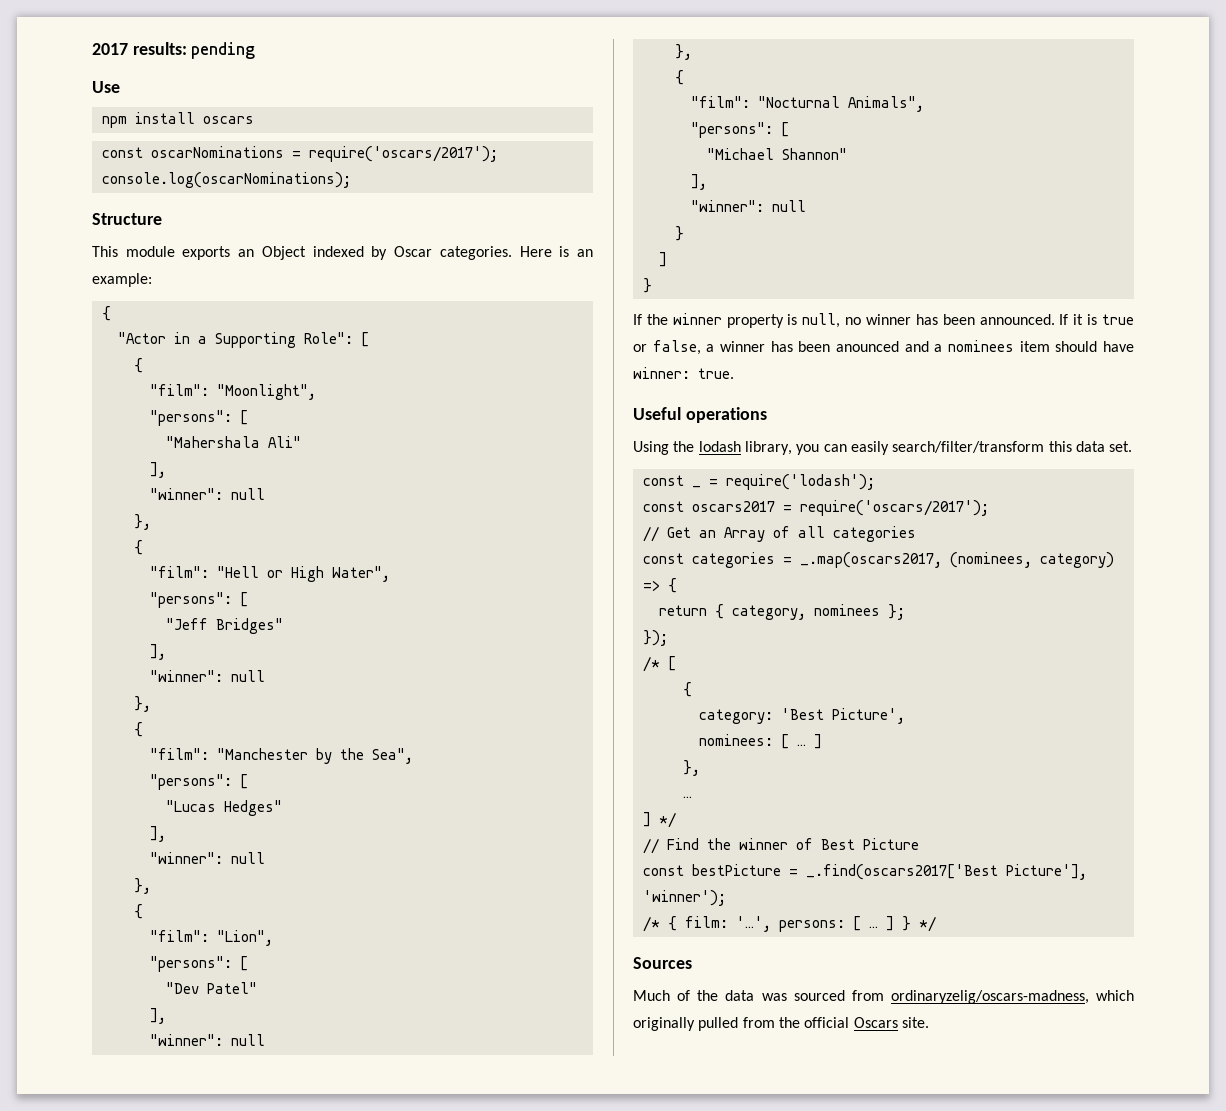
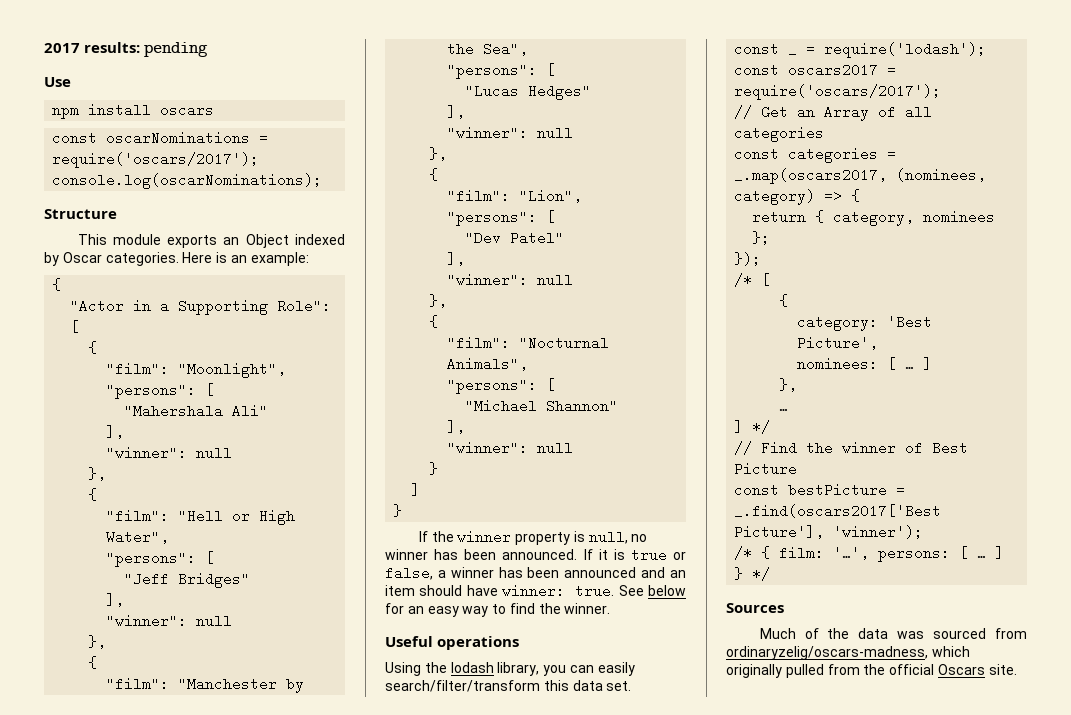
[836,340,1014,352] anounced and a nominees -> [564,567,686,578] announced and an
(734, 373) none -> [618,585,686,596] [385,603,611,617] See below for an easy way to find the winner.

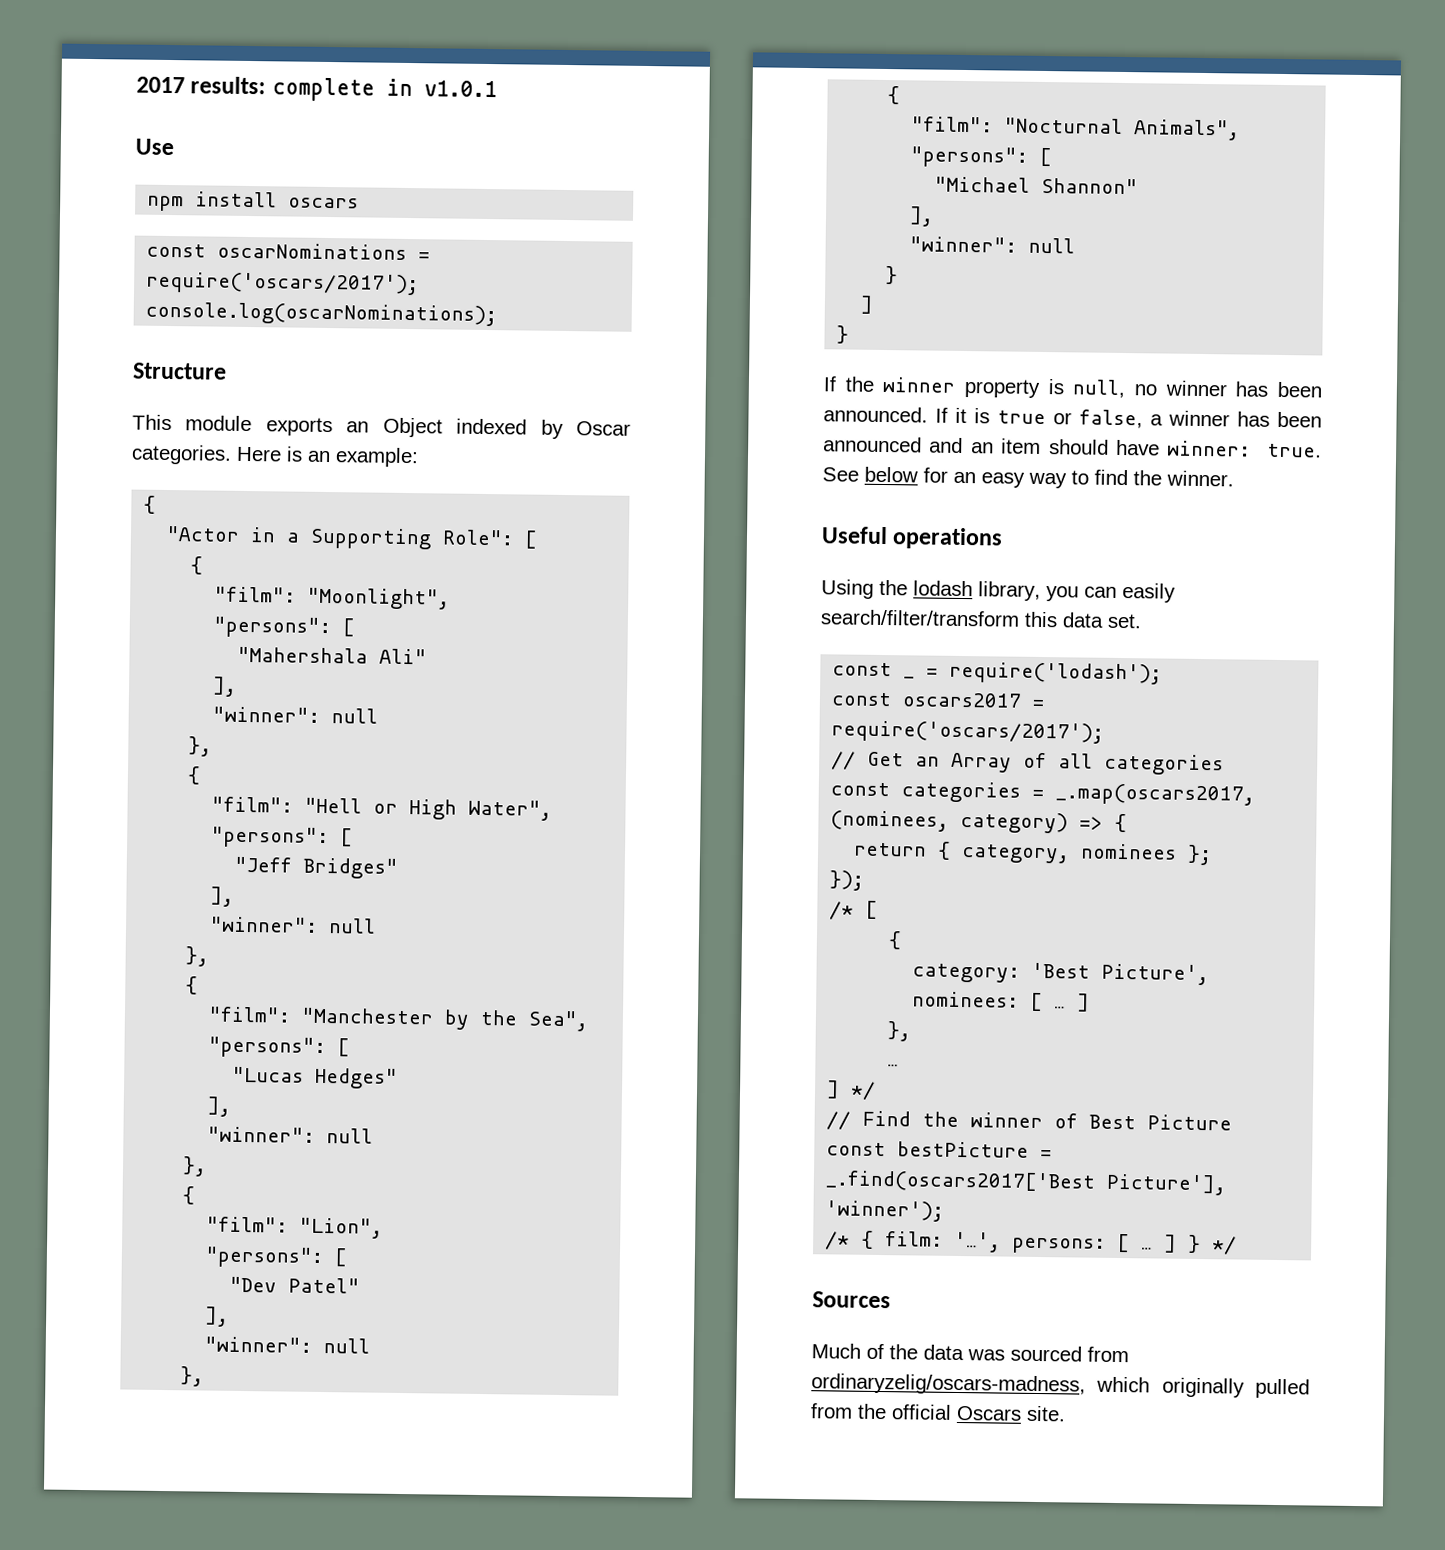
[144,42,209,57] pending -> [271,77,497,102] complete in v1.0.1

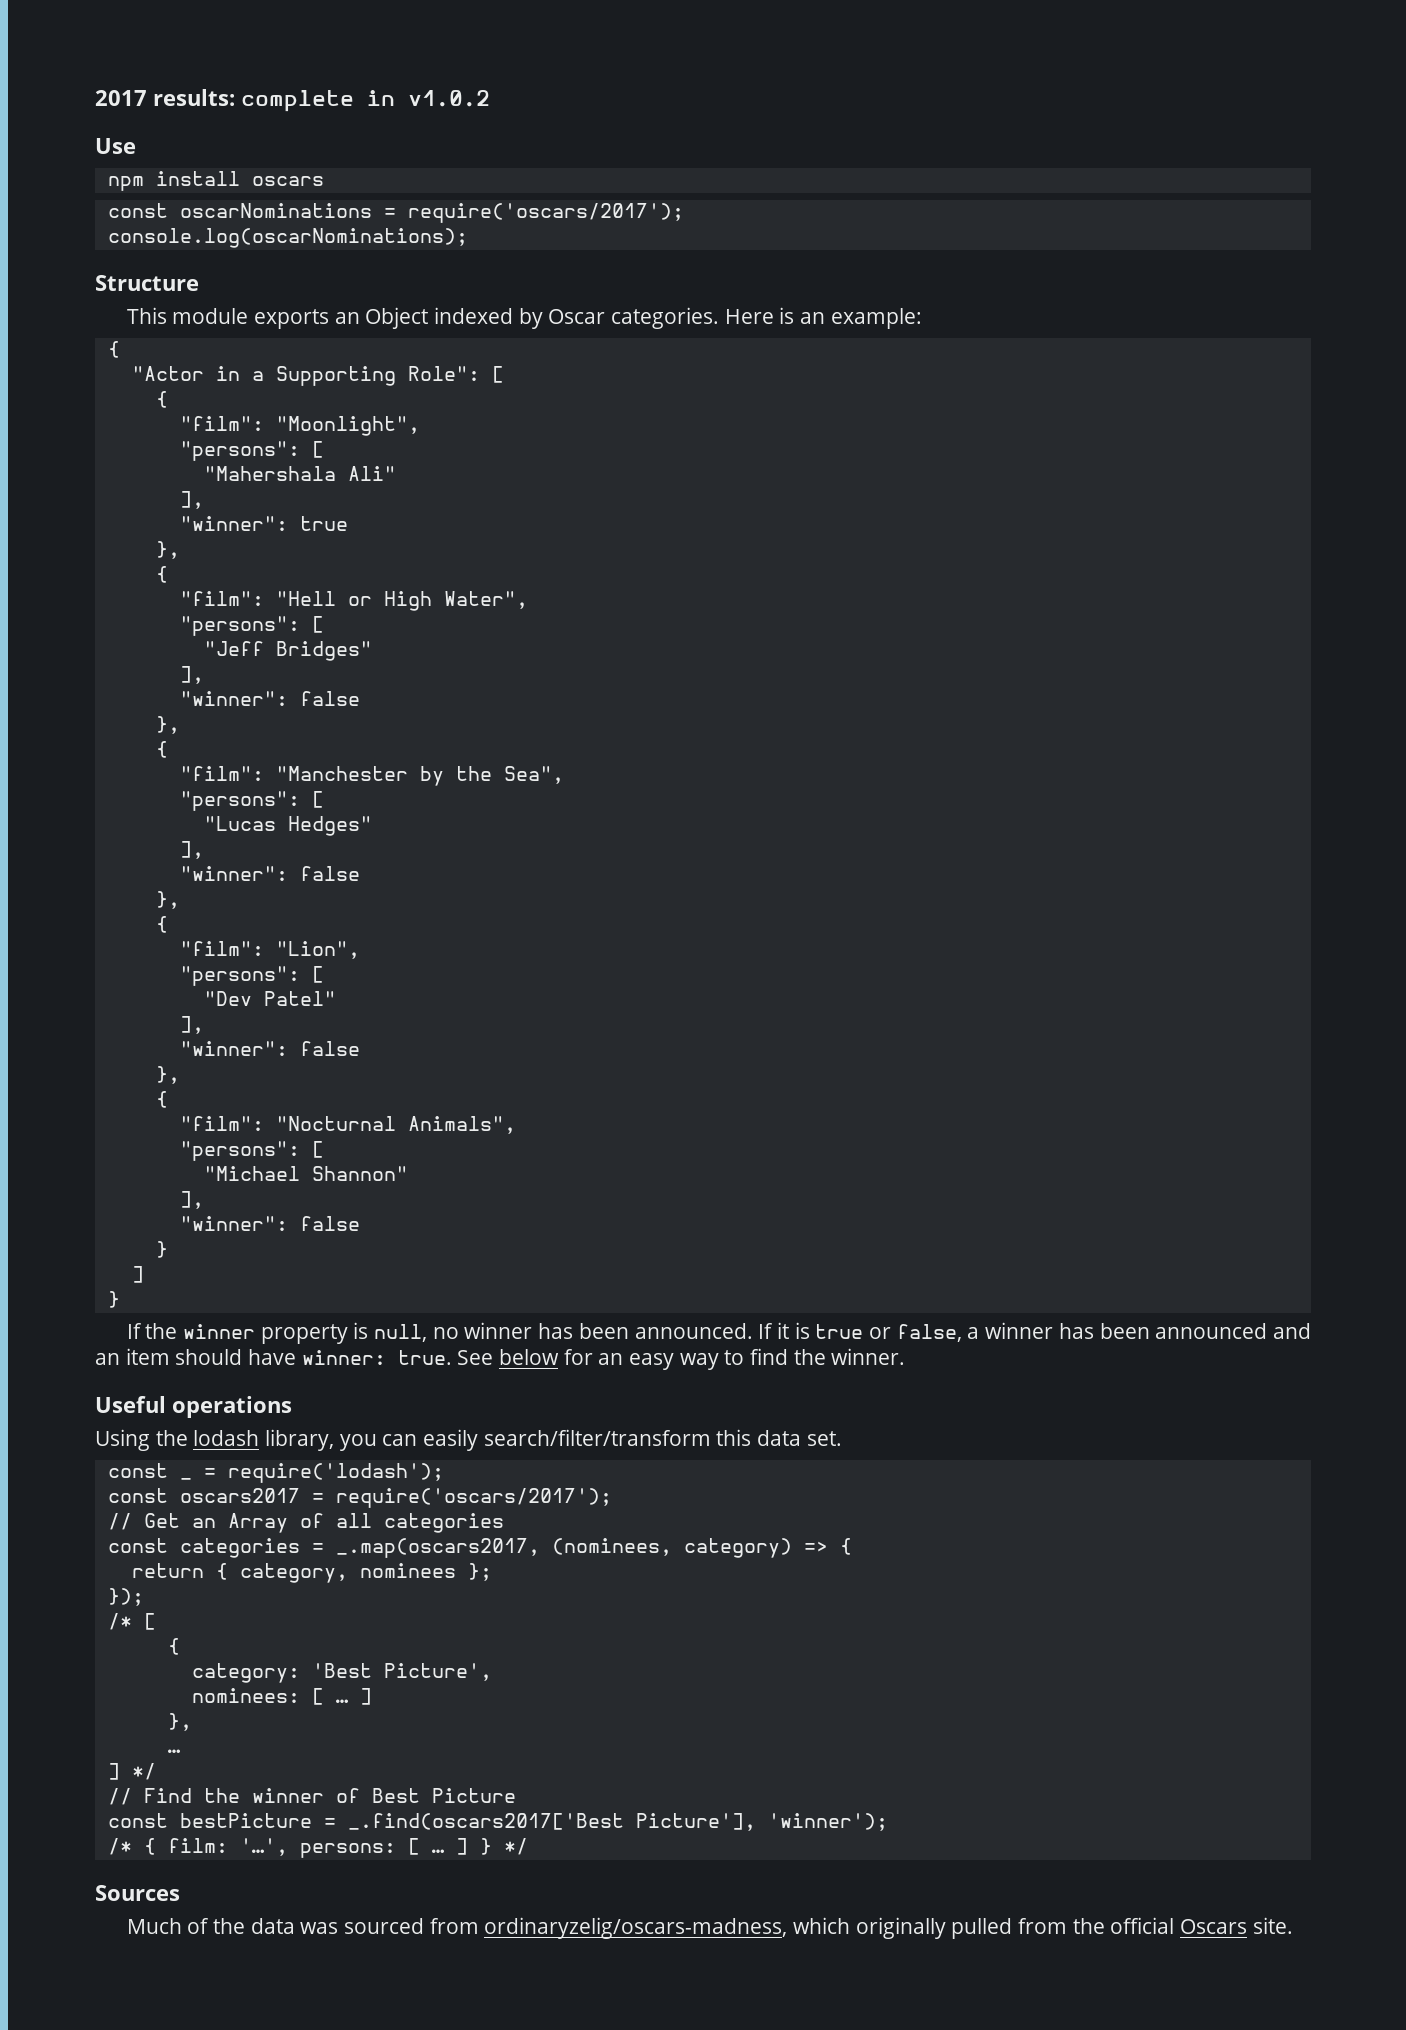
[423,80,497,98] v1.0.1 -> [408,90,490,107] v1.0.2
[331,708,379,724] null -> [299,516,348,531] true
[328,918,377,934] null -> [299,691,360,706] false
[326,1128,374,1144] null -> [299,866,360,881] false
[323,1338,371,1354] null -> [299,1041,360,1056] false
[1028,237,1076,254] null -> [299,1216,360,1231] false

